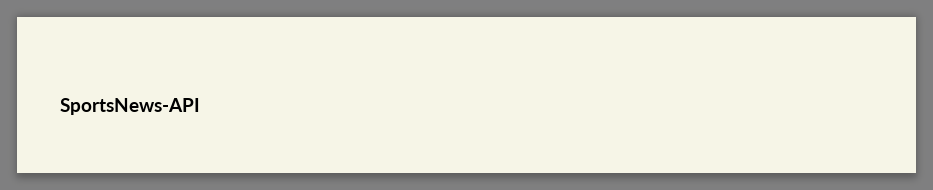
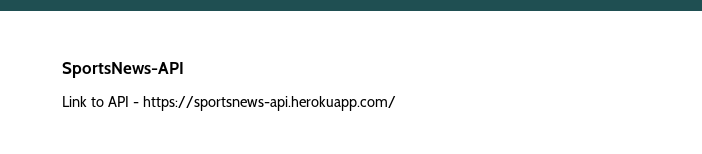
(200, 106) none -> [62,96,396,111] // Link to API - https://sportsnews-api.herokuapp.com/

